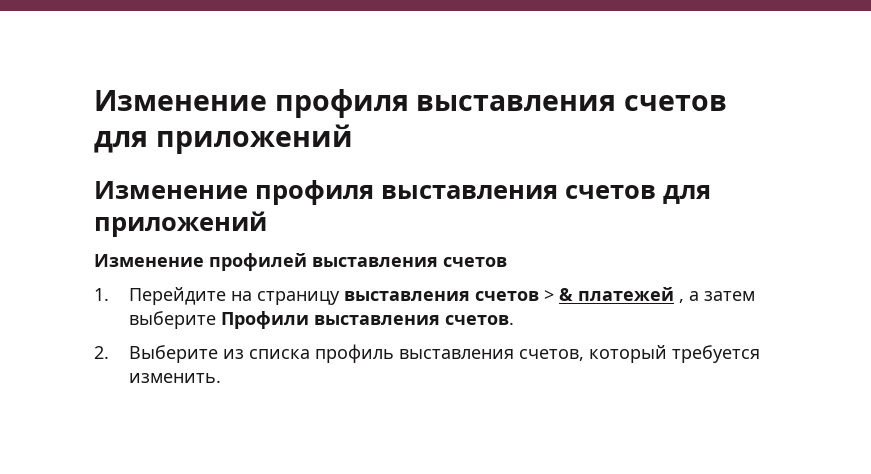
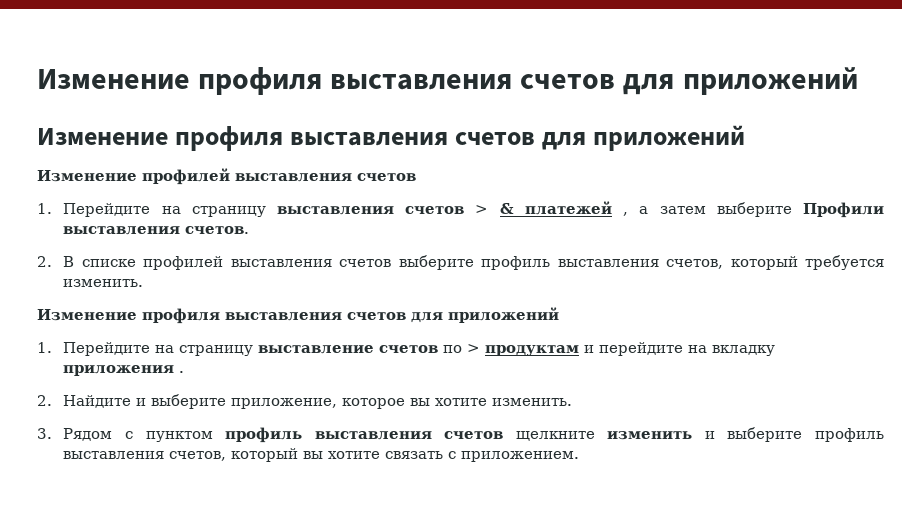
[128,345,310,363] Выберите из списка -> [63,255,474,270] В списке профилей выставления счетов выберите
(221, 378) none -> [37,307,559,324] [37,342,776,356] [63,365,185,376] [37,394,573,409] [37,427,884,443] [63,448,580,462] // Изменение профиля выставления счетов для приложений // 1. Перейдите на страницу выставление счетов по > продуктам и перейдите на вкладку приложения . // 2. Найдите и выберите приложение, которое вы хотите изменить. // 3. Рядом с пунктом профиль выставления счетов щелкните изменить и выберите профиль выставления счетов, который вы хотите связать с приложением.

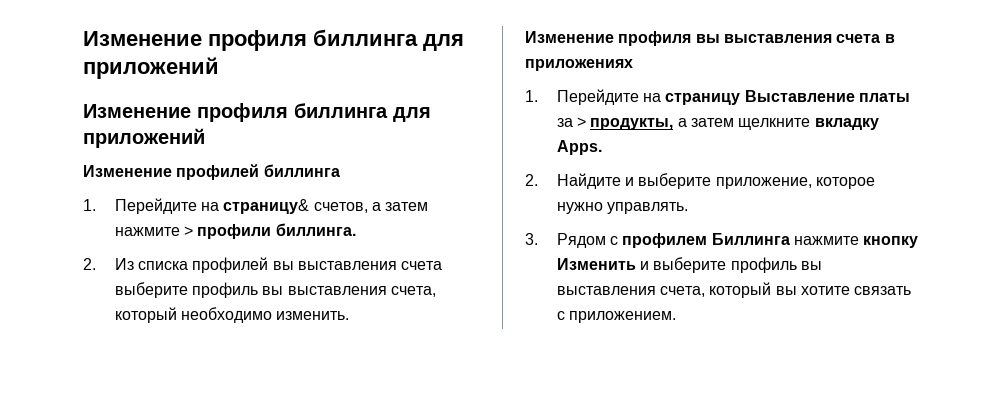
[37,67,616,95] Изменение профиля выставления счетов -> [83,29,418,51] Изменение профиля биллинга
[290,132,536,146] выставления счетов -> [294,103,388,118] биллинга
[235,173,416,182] [37,201,885,218] [63,226,250,235] [37,255,884,270] [63,279,144,287] [37,307,559,324] [37,342,776,356] [63,365,185,376] выставления счетов // 1. Перейдите на страницу выставления счетов > & платежей , а затем выберите Профили выставления счетов. // 2. В списке профилей выставления счетов выберите профиль выставления счетов, который требуется изменить. // Изменение профиля выставления счетов для приложений // 1. Перейдите на страницу выставление счетов по > продуктам и перейдите на вкладку приложения . -> [263,164,340,177] [83,198,429,214] [114,223,356,239] [83,257,443,273] [114,282,437,298] [114,307,350,323] [525,31,895,46] [525,59,633,71] [525,89,911,105] [556,117,879,130] [556,140,602,155] биллинга // 1. Перейдите на страницу& счетов, а затем нажмите > профили биллинга. // 2. Из списка профилей вы выставления счета выберите профиль вы выставления счета, который необходимо изменить. // Изменение профиля вы выставления счета в приложениях // 1. Перейдите на страницу Выставление платы за > продукты, а затем щелкните вкладку Apps.
[410,398,573,406] вы хотите изменить. -> [556,202,689,214] нужно управлять.
[145,427,884,443] [63,451,227,461] пунктом профиль выставления счетов щелкните изменить и выберите профиль выставления счетов, -> [622,233,919,248] [556,257,823,273] [556,286,706,297] профилем Биллинга нажмите кнопку Изменить и выберите профиль вы выставления счета,

